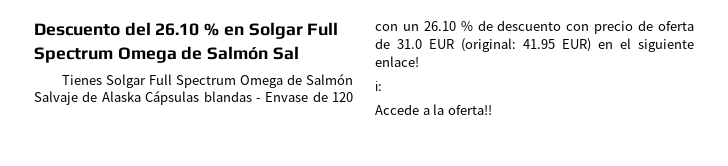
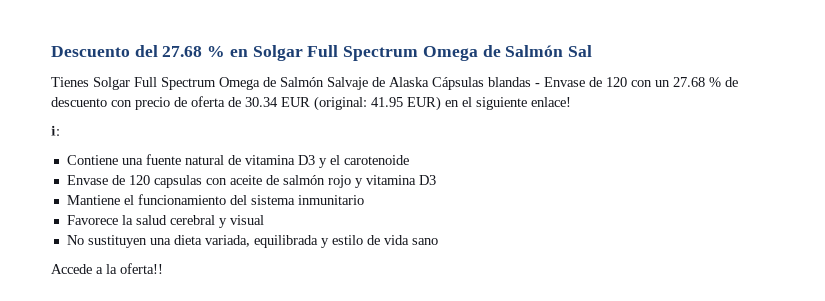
[155,23,200,36] 26.10 -> [162,46,203,57] 27.68
[423,21,456,31] 26.10 -> [673,77,705,87] 27.68
[397,39,422,49] 31.0 -> [245,97,278,107] 30.34
(382, 86) none -> [66,154,409,168] [66,175,436,188] [66,194,364,205] [66,215,264,228] [66,235,438,248] // Contiene una fuente natural de vitamina D3 y el carotenoide // Envase de 120 capsulas con aceite de salmón rojo y vitamina D3 // Mantiene el funcionamiento del sistema inmunitario // Favorece la salud cerebral y visual // No sustituyen una dieta variada, equilibrada y estilo de vida sano

